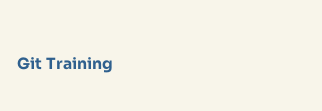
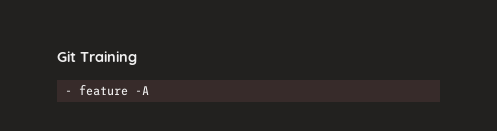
(114, 65) none -> [64,84,149,96] // - feature -A

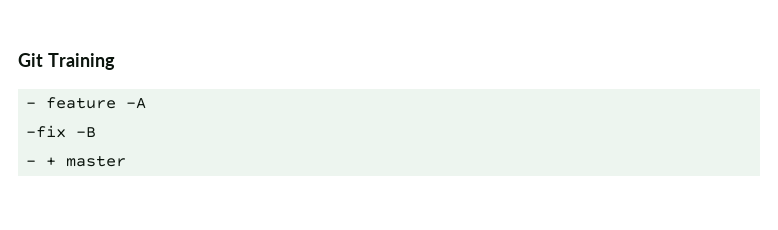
(149, 90) none -> [26,125,97,138] [26,155,127,167] // -fix -B // - + master

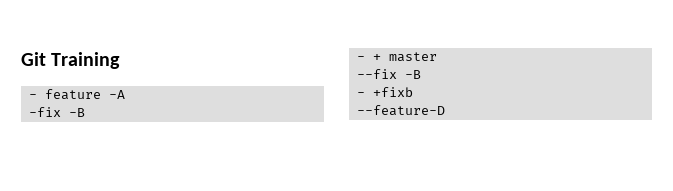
(127, 161) none -> [357,69,422,79] [357,87,414,97] [357,105,446,116] // --fix -B // - +fixb // --feature-D

